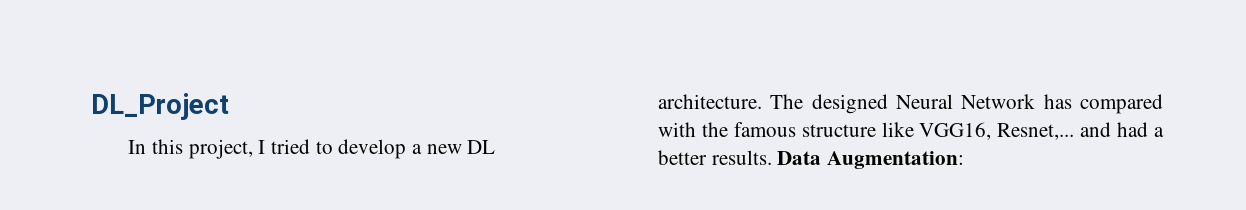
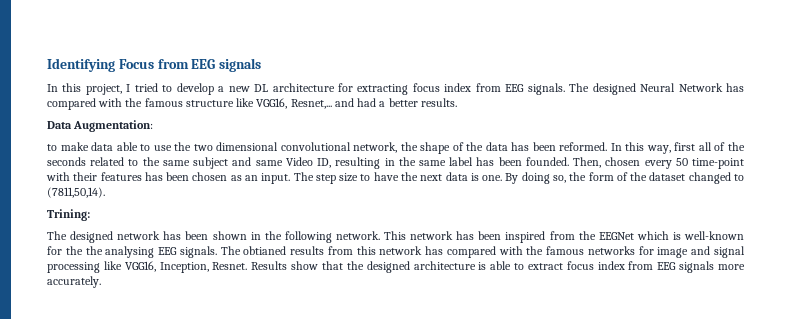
[91,93,229,120] DL_Project -> [47,58,262,72] Identifying Focus from EEG signals
[658,94,762,109] architecture. -> [272,83,565,95] architecture for extracting focus index from EEG signals.
(772, 157) none -> (457, 102) //
(965, 160) none -> [47,142,745,154] [47,157,745,169] [46,172,745,184] [47,187,105,198] [47,209,90,221] [47,231,745,243] [47,246,745,258] [47,261,746,273] [47,276,101,288] // to make data able to use the two dimensional convolutional network, the shape of the data has been reformed. In this way, first all of the seconds related to the same subject and same Video ID, resulting in the same label has been founded. Then, chosen every 50 time-point with their features has been chosen as an input. The step size to have the next data is one. By doing so, the form of the dataset changed to (7811,50,14). // Trining: // The designed network has been shown in the following network. This network has been inspired from the EEGNet which is well-known for the the analysing EEG signals. The obtianed results from this network has compared with the famous networks for image and signal processing like VGG16, Inception, Resnet. Results show that the designed architecture is able to extract focus index from EEG signals more accurately.

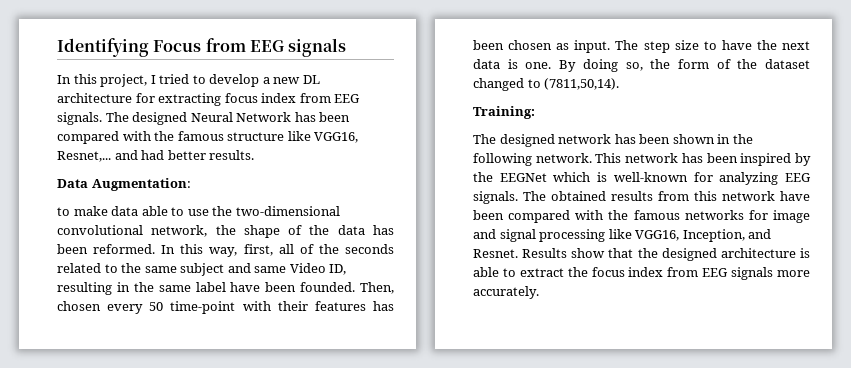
(744, 87) none -> [319,112,351,122] been
[379,101,386,107] a -> (165, 155) none
[193,142,279,151] two dimensional -> [235,206,340,216] two-dimensional
[674,142,696,151] first -> [243,244,273,256] first,
[476,157,495,166] has -> [230,282,261,292] have
[245,175,258,181] an -> (570, 46) none
[47,209,90,221] Trining: -> [473,106,535,119] Training:
[549,231,575,240] from -> [795,153,811,166] by
[65,246,287,258] the the analysing EEG signals. The obtianed -> [719,172,811,185] [473,191,606,204] analyzing EEG signals. The obtained
[425,246,444,255] has -> [780,191,810,201] [473,210,504,220] have been
(209, 267) none -> [748,229,772,239] and
(563, 266) none -> [567,267,588,277] the

